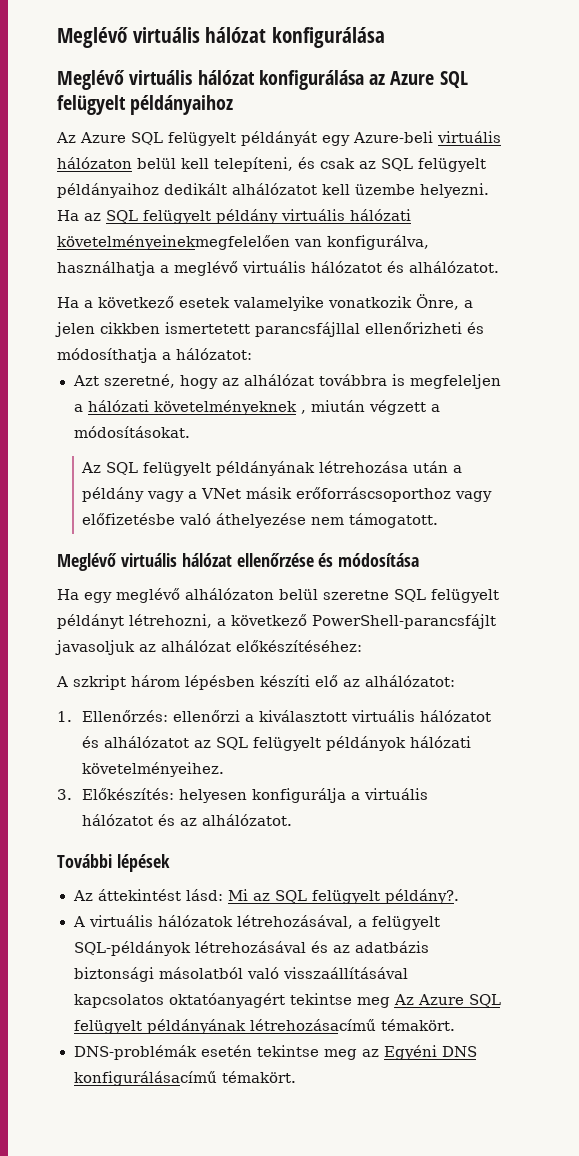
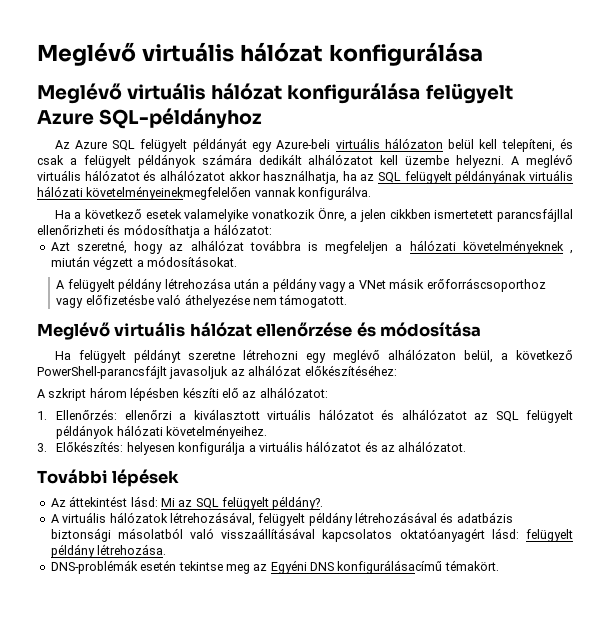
[369,71,468,88] [57,95,234,115] az Azure SQL felügyelt példányaihoz -> [425,83,513,104] [37,108,263,129] felügyelt Azure SQL-példányhoz
[359,158,486,172] [57,183,159,198] az SQL felügyelt példányaihoz -> [69,154,252,168] a felügyelt példányok számára
[57,209,411,224] [57,235,429,250] [57,261,499,276] Ha az SQL felügyelt példány virtuális hálózati követelményeinekmegfelelően van konfigurálva, használhatja a meglévő virtuális hálózatot és alhálózatot. -> [511,154,574,168] [37,170,573,184] [37,186,372,200] A meglévő virtuális hálózatot és alhálózatot akkor használhatja, ha az SQL felügyelt példányának virtuális hálózati követelményeinekmegfelelően vannak konfigurálva.
[81,461,316,476] Az SQL felügyelt példányának -> [56,278,163,292] A felügyelt példány
[84,588,499,603] [57,614,212,629] egy meglévő alhálózaton belül szeretne SQL felügyelt példányt létrehozni, -> [78,349,494,363] felügyelt példányt szeretne létrehozni egy meglévő alhálózaton belül,
[357,916,440,930] [73,941,191,956] a felügyelt SQL-példányok -> [258,512,353,526] felügyelt példány
[332,945,350,953] az -> (454, 517) none
[289,993,501,1008] [73,1019,455,1034] tekintse meg Az Azure SQL felügyelt példányának létrehozásacímű témakört. -> [491,528,573,542] [50,544,167,558] lásd: felügyelt példány létrehozása.

